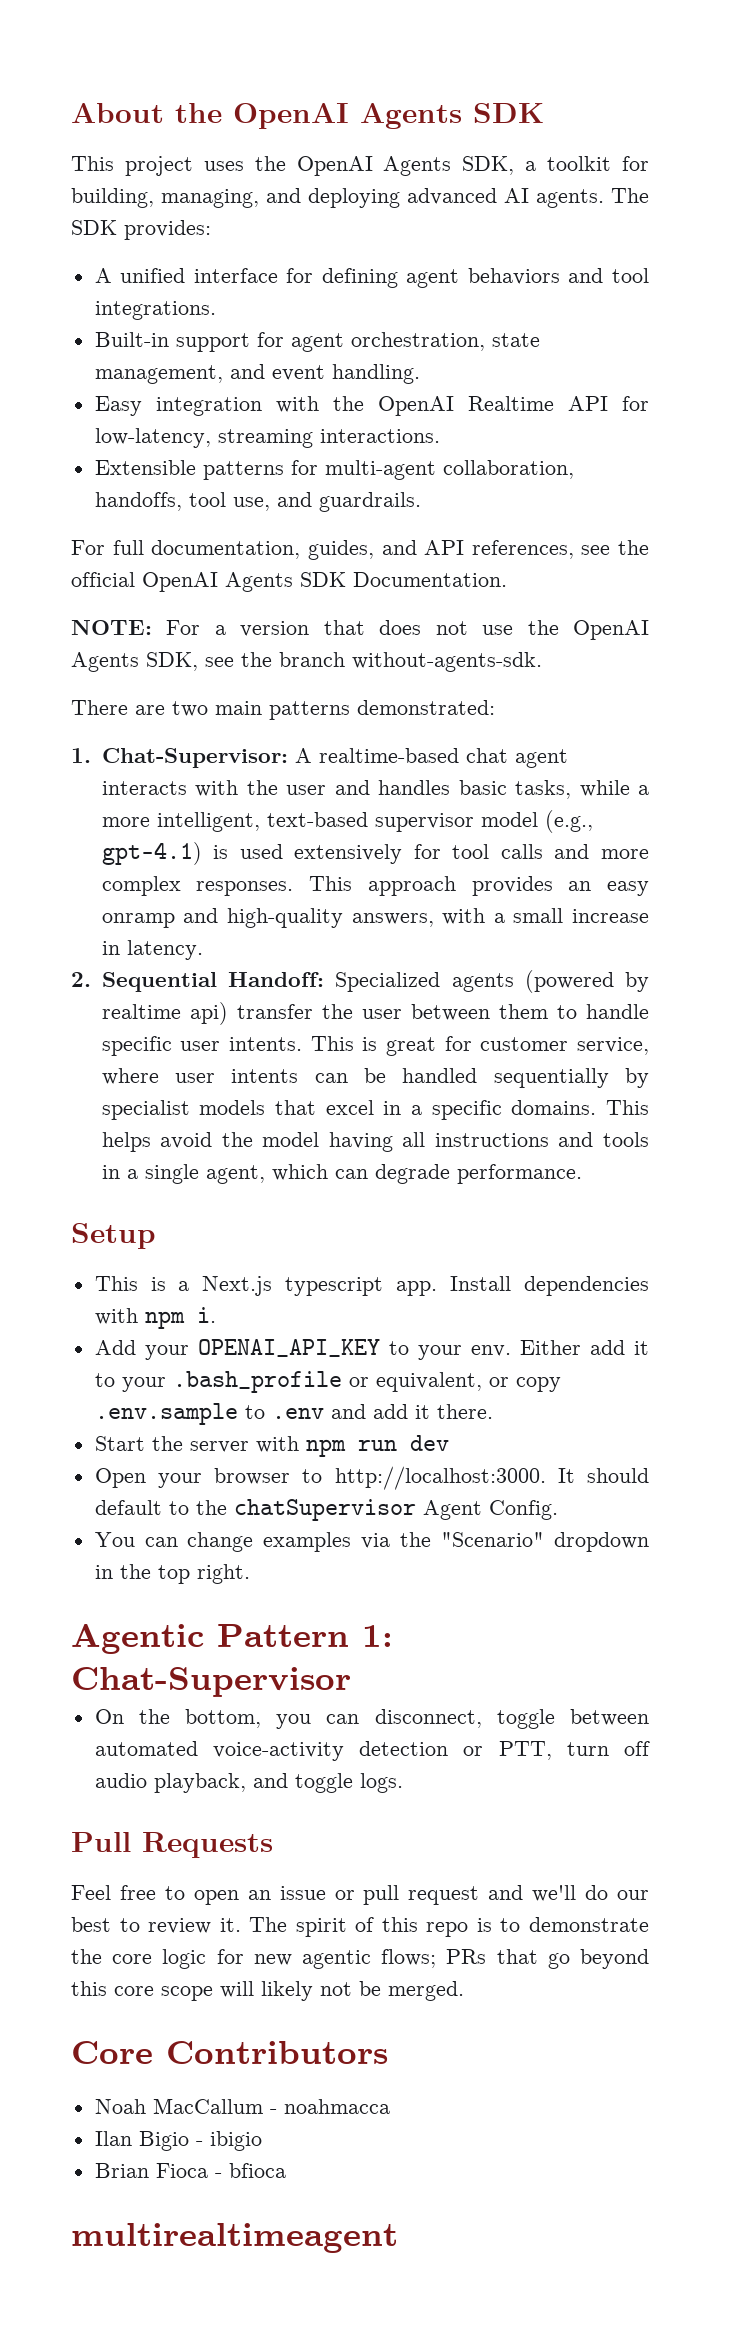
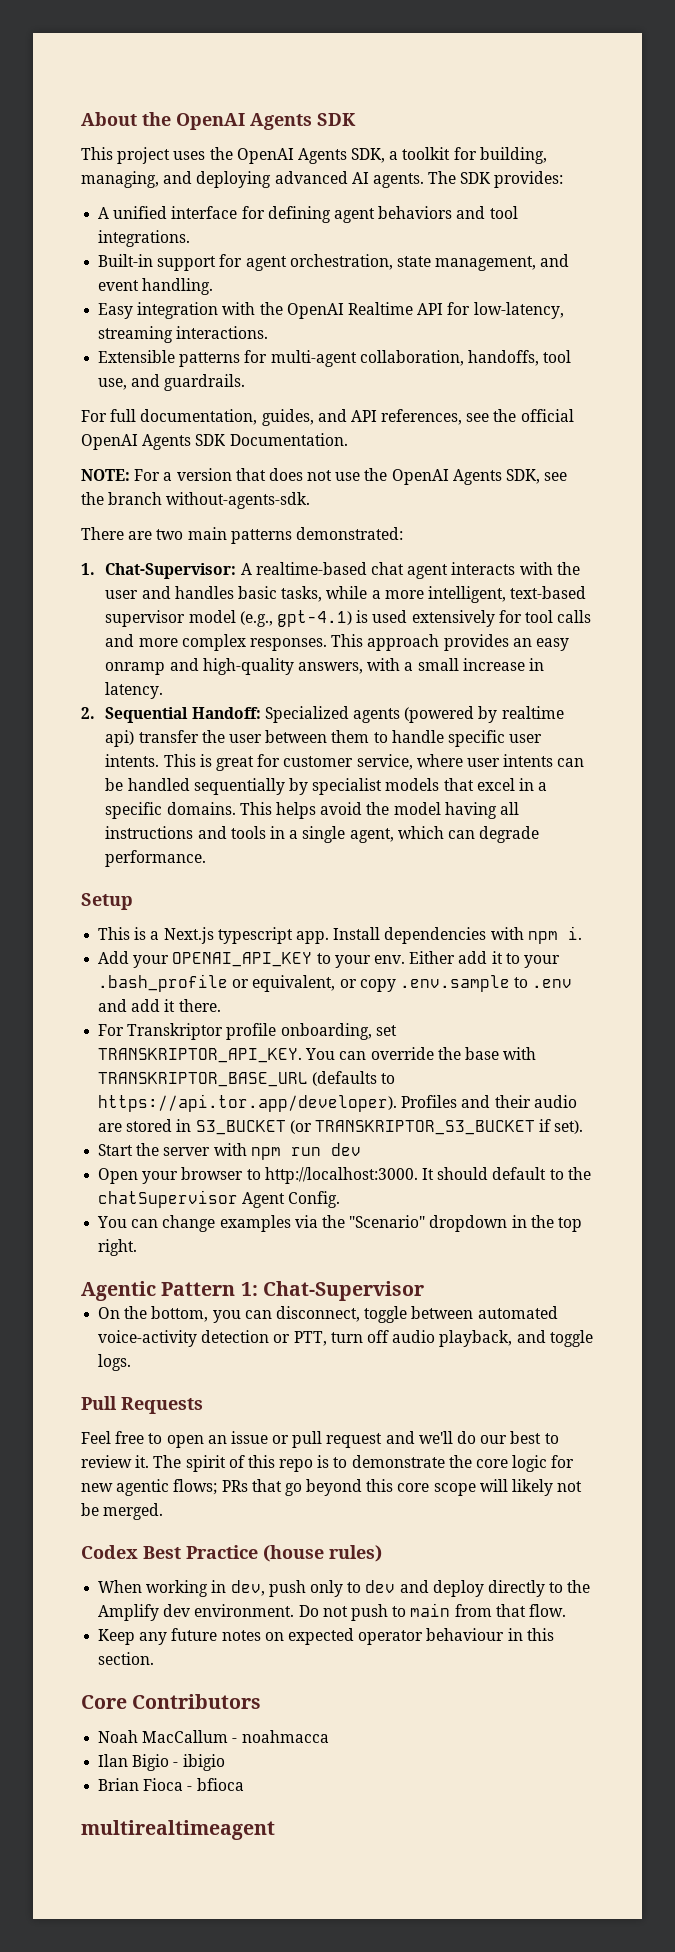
(493, 1411) none -> [98,1023,397,1040] [98,1047,537,1063] [98,1071,396,1087] [98,1094,577,1112] [98,1119,584,1135] // For Transkriptor profile onboarding, set TRANSKRIPTOR_API_KEY. You can override the base with TRANSKRIPTOR_BASE_URL (defaults to https://api.tor.app/developer). Profiles and their audio are stored in S3_BUCKET (or TRANSKRIPTOR_S3_BUCKET if set).
(464, 1991) none -> [81,1545,382,1562] [98,1580,591,1597] [98,1603,566,1621] [98,1628,554,1645] [98,1652,155,1665] // Codex Best Practice (house rules) // When working in dev, push only to dev and deploy directly to the Amplify dev environment. Do not push to main from that flow. // Keep any future notes on expected operator behaviour in this section.

